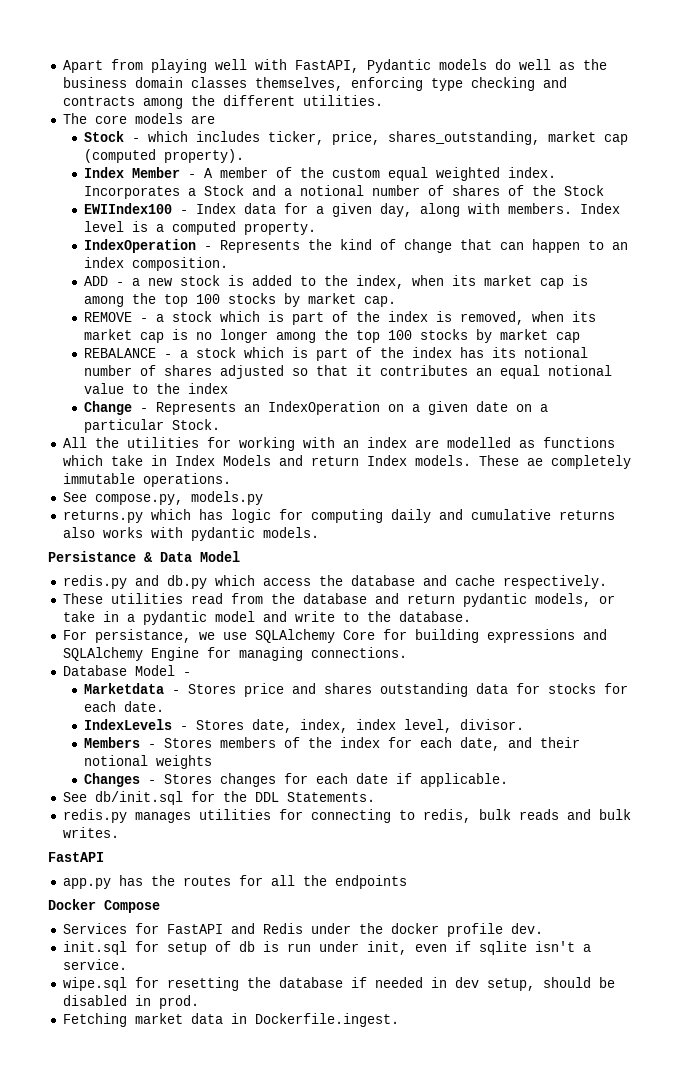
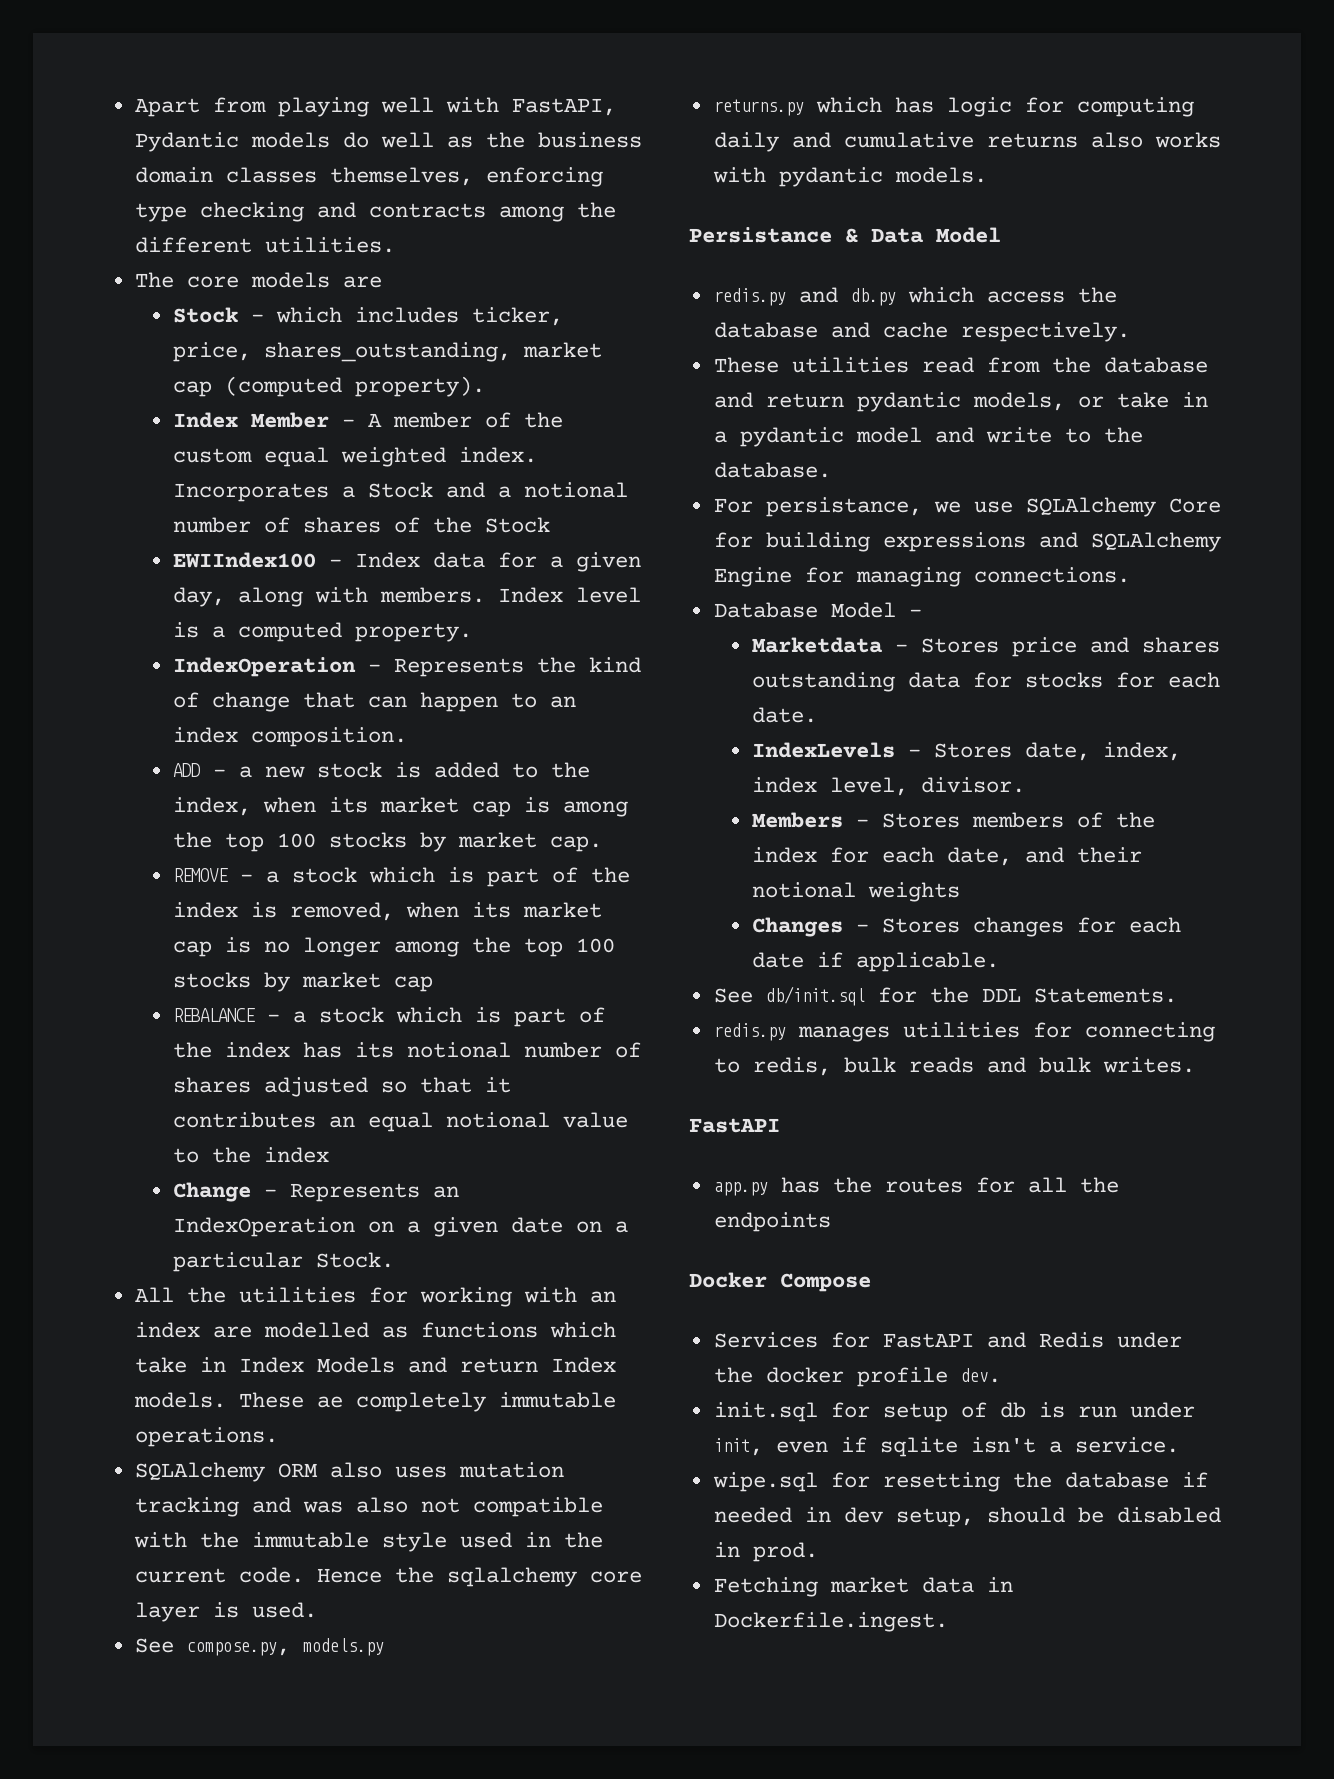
(231, 480) none -> [134,1462,564,1482] [134,1497,603,1517] [133,1532,603,1552] [134,1567,642,1587] [134,1602,317,1622] // SQLAlchemy ORM also uses mutation tracking and was also not compatible with the immutable style used in the current code. Hence the sqlalchemy core layer is used.

